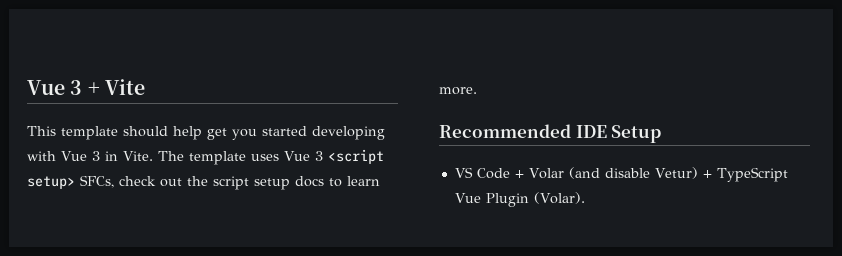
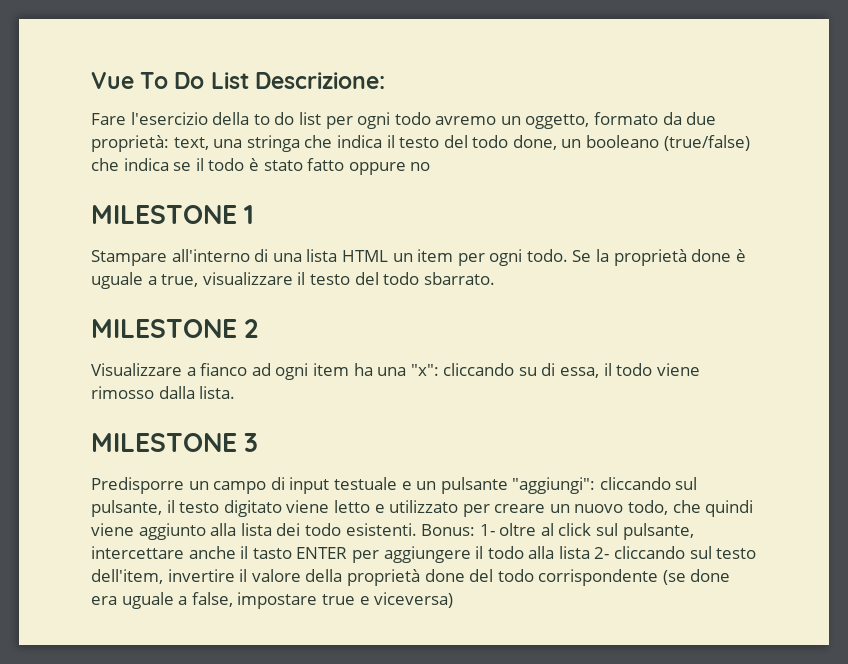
[27,79,145,95] [27,126,385,140] [27,149,384,165] [27,175,380,190] [439,87,477,95] [439,124,662,143] [454,167,788,182] [454,192,585,207] Vue 3 + Vite // This template should help get you started developing with Vue 3 in Vite. The template uses Vue 3 <script setup> SFCs, check out the script setup docs to learn more. // Recommended IDE Setup // VS Code + Volar (and disable Vetur) + TypeScript Vue Plugin (Volar). -> [91,72,385,89] [91,112,717,129] [91,135,750,152] [91,158,431,175] [91,205,255,224] [91,249,746,266] [91,272,495,289] [91,319,259,338] [91,363,700,380] [91,386,236,399] [91,433,259,452] [91,477,698,494] [91,500,754,517] [91,523,694,540] [91,546,757,563] [91,569,731,586] [91,592,454,609] Vue To Do List Descrizione: // Fare l'esercizio della to do list per ogni todo avremo un oggetto, formato da due proprietà: text, una stringa che indica il testo del todo done, un booleano (true/false) che indica se il todo è stato fatto oppure no // MILESTONE 1 // Stampare all'interno di una lista HTML un item per ogni todo. Se la proprietà done è uguale a true, visualizzare il testo del todo sbarrato. // MILESTONE 2 // Visualizzare a fianco ad ogni item ha una "x": cliccando su di essa, il todo viene rimosso dalla lista. // MILESTONE 3 // Predisporre un campo di input testuale e un pulsante "aggiungi": cliccando sul pulsante, il testo digitato viene letto e utilizzato per creare un nuovo todo, che quindi viene aggiunto alla lista dei todo esistenti. Bonus: 1- oltre al click sul pulsante, intercettare anche il tasto ENTER per aggiungere il todo alla lista 2- cliccando sul testo dell'item, invertire il valore della proprietà done del todo corrispondente (se done era uguale a false, impostare true e viceversa)

